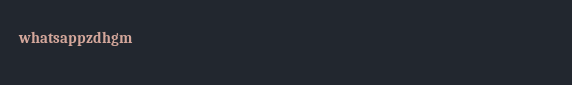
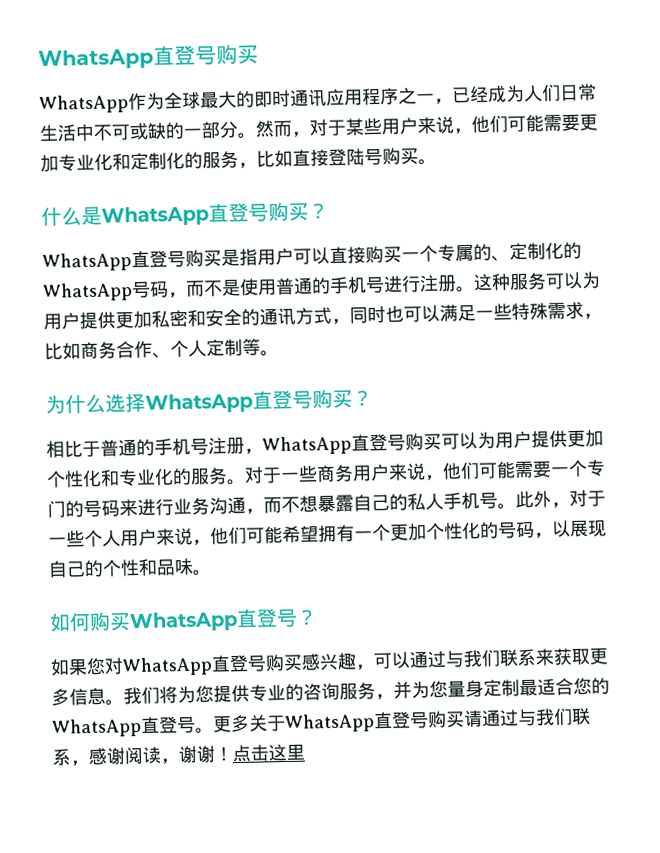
[18,31,133,46] whatsappzdhgm -> [38,43,259,70] [39,83,597,114] [39,113,598,142] [40,147,437,172] [41,201,329,227] [42,241,582,272] [42,271,601,302] [43,301,602,330] [44,338,279,360] [45,388,373,414] [46,429,604,458] [46,459,606,488] [47,489,606,518] [48,519,607,548] [48,557,212,578] [49,608,318,633] [50,648,608,677] [51,677,610,706] [52,707,591,738] [52,743,305,767] WhatsApp直登号购买 // WhatsApp作为全球最大的即时通讯应用程序之一，已经成为人们日常生活中不可或缺的一部分。然而，对于某些用户来说，他们可能需要更加专业化和定制化的服务，比如直接登陆号购买。 // 什么是WhatsApp直登号购买？ // WhatsApp直登号购买是指用户可以直接购买一个专属的、定制化的WhatsApp号码，而不是使用普通的手机号进行注册。这种服务可以为用户提供更加私密和安全的通讯方式，同时也可以满足一些特殊需求，比如商务合作、个人定制等。 // 为什么选择WhatsApp直登号购买？ // 相比于普通的手机号注册，WhatsApp直登号购买可以为用户提供更加个性化和专业化的服务。对于一些商务用户来说，他们可能需要一个专门的号码来进行业务沟通，而不想暴露自己的私人手机号。此外，对于一些个人用户来说，他们可能希望拥有一个更加个性化的号码，以展现自己的个性和品味。 // 如何购买WhatsApp直登号？ // 如果您对WhatsApp直登号购买感兴趣，可以通过与我们联系来获取更多信息。我们将为您提供专业的咨询服务，并为您量身定制最适合您的WhatsApp直登号。更多关于WhatsApp直登号购买请通过与我们联系，感谢阅读，谢谢！点击这里

